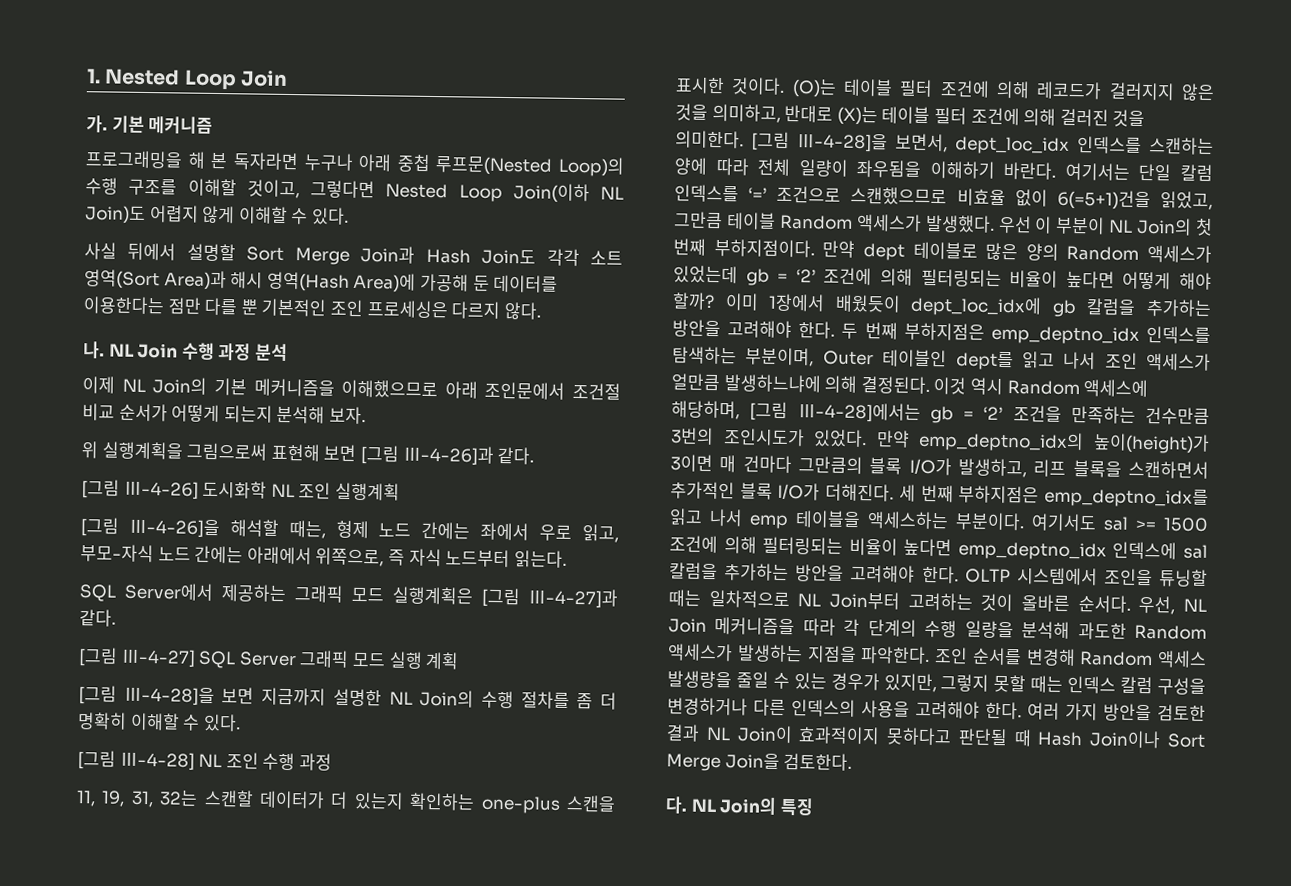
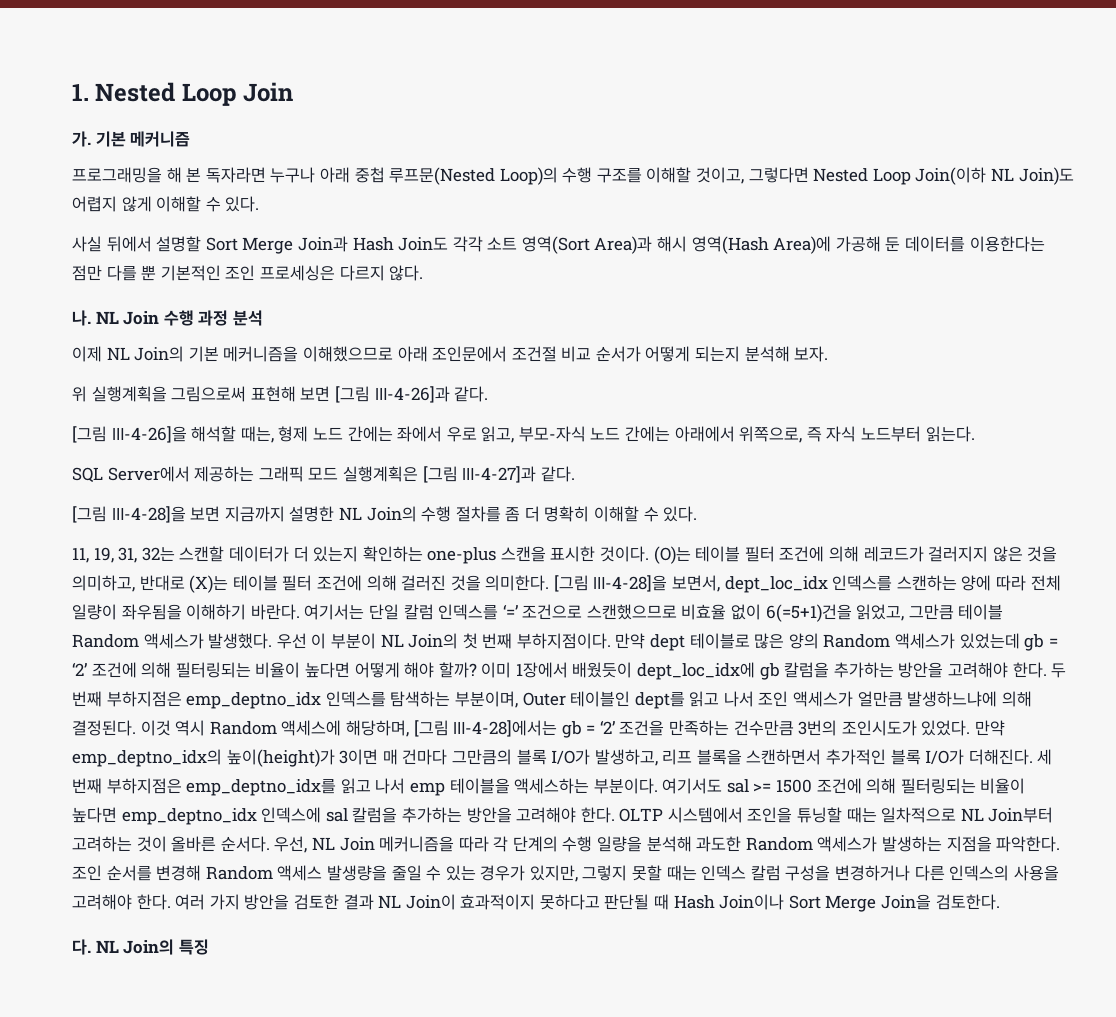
[81,479,400,501] // [그림 Ⅲ-4-26] 도시화학 NL 조인 실행계획 -> (489, 394) none
[78,647,460,670] // [그림 Ⅲ-4-27] SQL Server 그래픽 모드 실행 계획 -> (575, 474) none
[77,750,332,771] // [그림 Ⅲ-4-28] NL 조인 수행 과정 -> (698, 514) none

